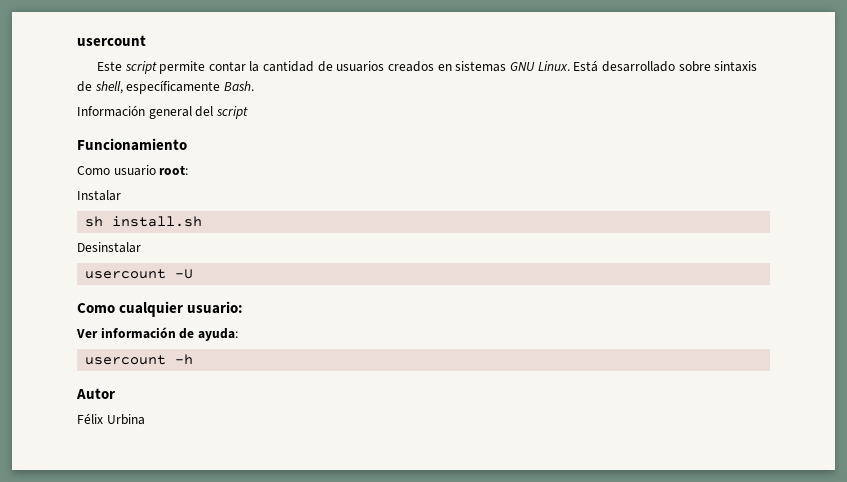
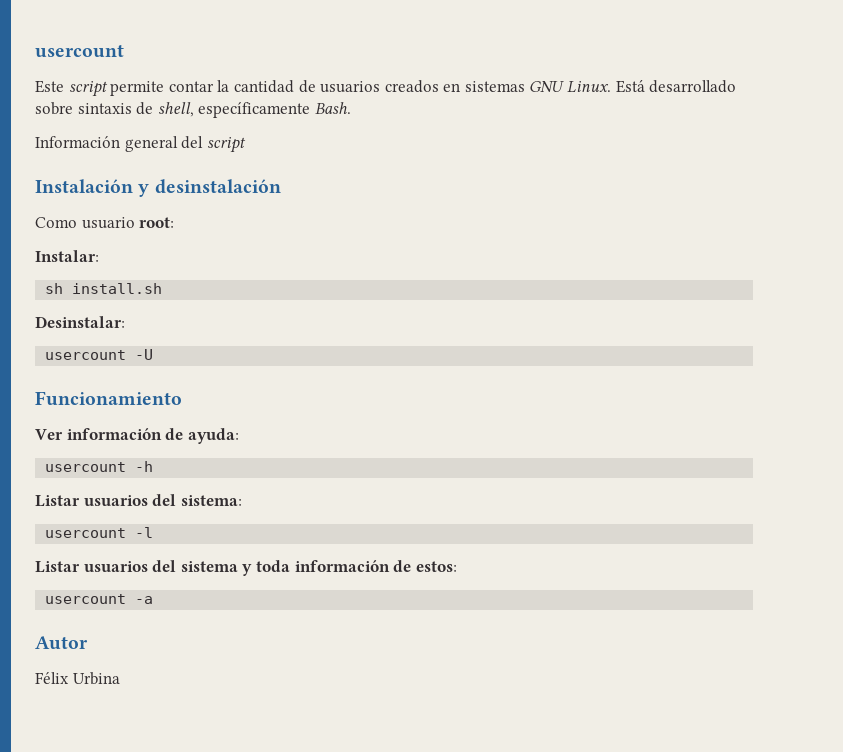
[77,138,187,151] Funcionamiento -> [35,179,281,197] Instalación y desinstalación
[77,190,121,201] Instalar -> [35,250,99,262] Instalar:
[77,242,141,253] Desinstalar -> [35,316,125,328] Desinstalar:
[77,301,244,317] Como cualquier usuario: -> [35,391,182,406] Funcionamiento
(194, 359) none -> [35,494,242,507] [45,527,154,538] [35,560,457,576] [45,594,154,604] // Listar usuarios del sistema: // usercount -l // Listar usuarios del sistema y toda información de estos: // usercount -a

